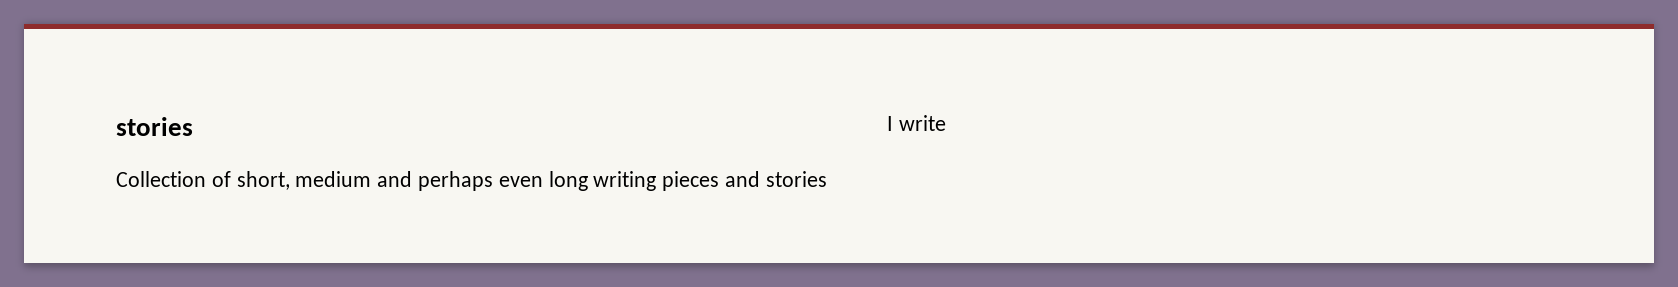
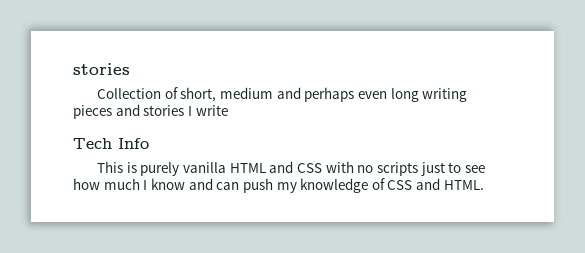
(946, 123) none -> [73,138,149,149] [97,161,485,176] [73,178,484,193] // Tech Info // This is purely vanilla HTML and CSS with no scripts just to see how much I know and can push my knowledge of CSS and HTML.

